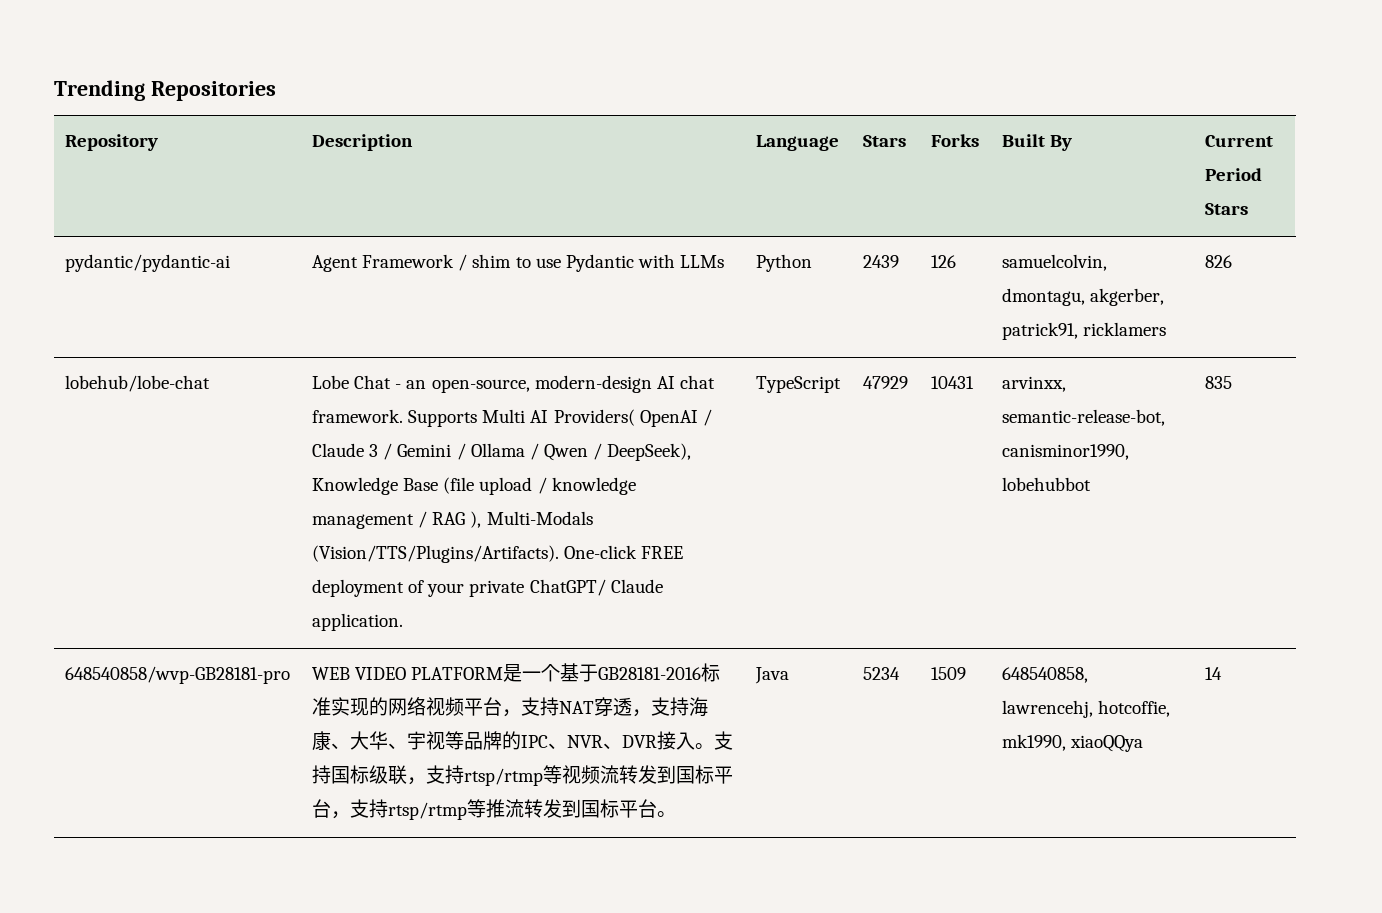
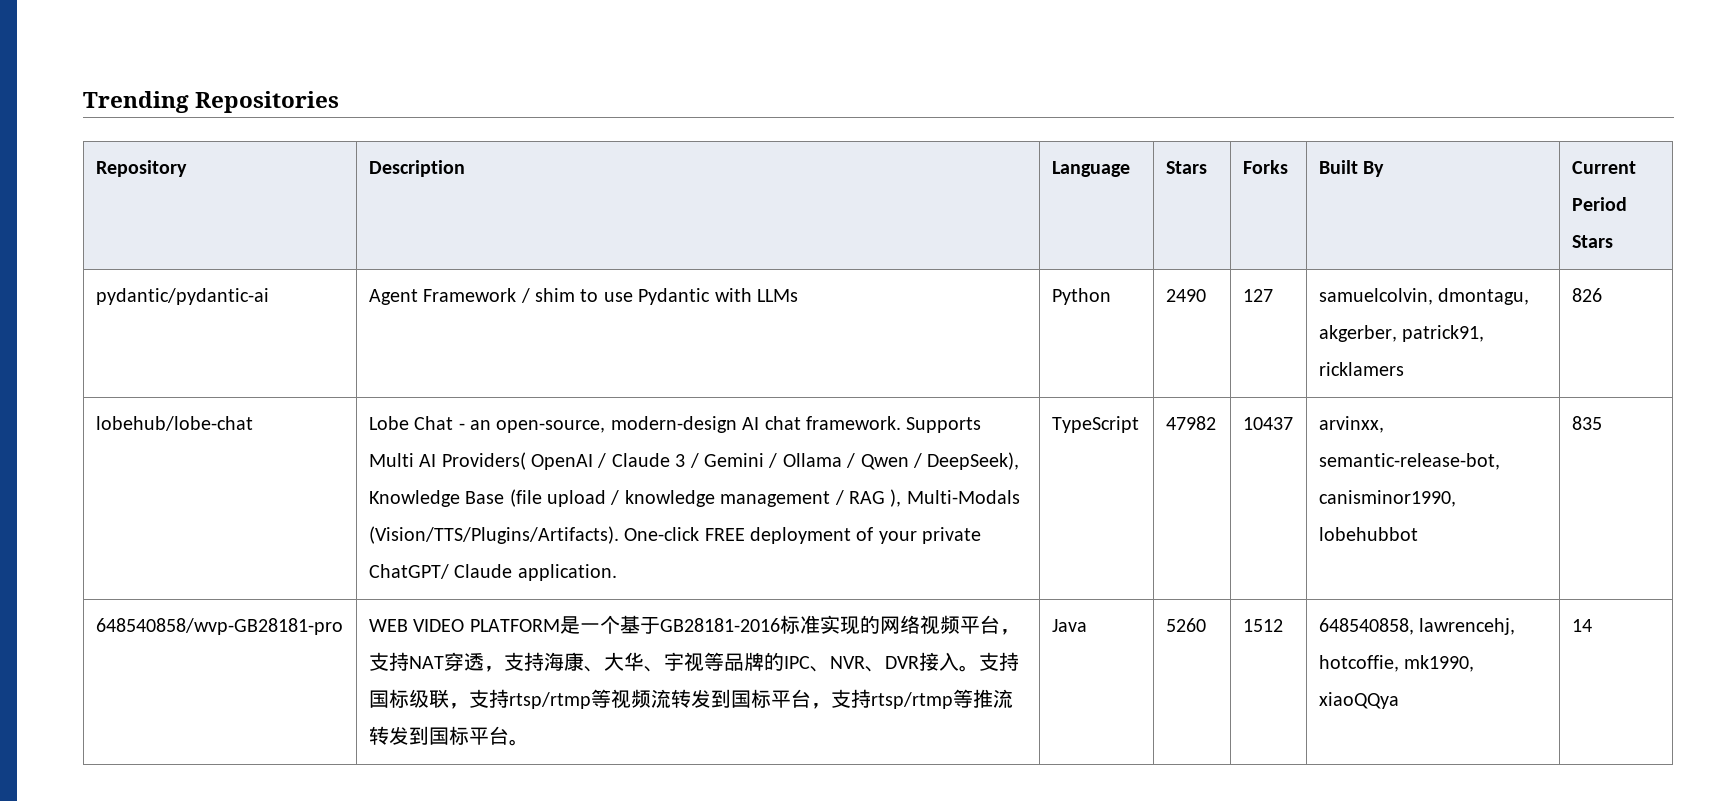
[862,255,899,268] [930,255,956,268] 2439 | 126 -> [1165,289,1206,302] [1242,289,1273,302] 2490 | 127
[862,376,908,389] [930,376,974,389] 47929 | 10431 -> [1165,416,1216,430] [1242,417,1293,430] 47982 | 10437
[862,667,900,680] [930,667,966,680] 5234 | 1509 -> [1165,618,1206,632] [1242,619,1283,632] 5260 | 1512

